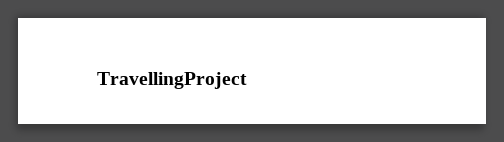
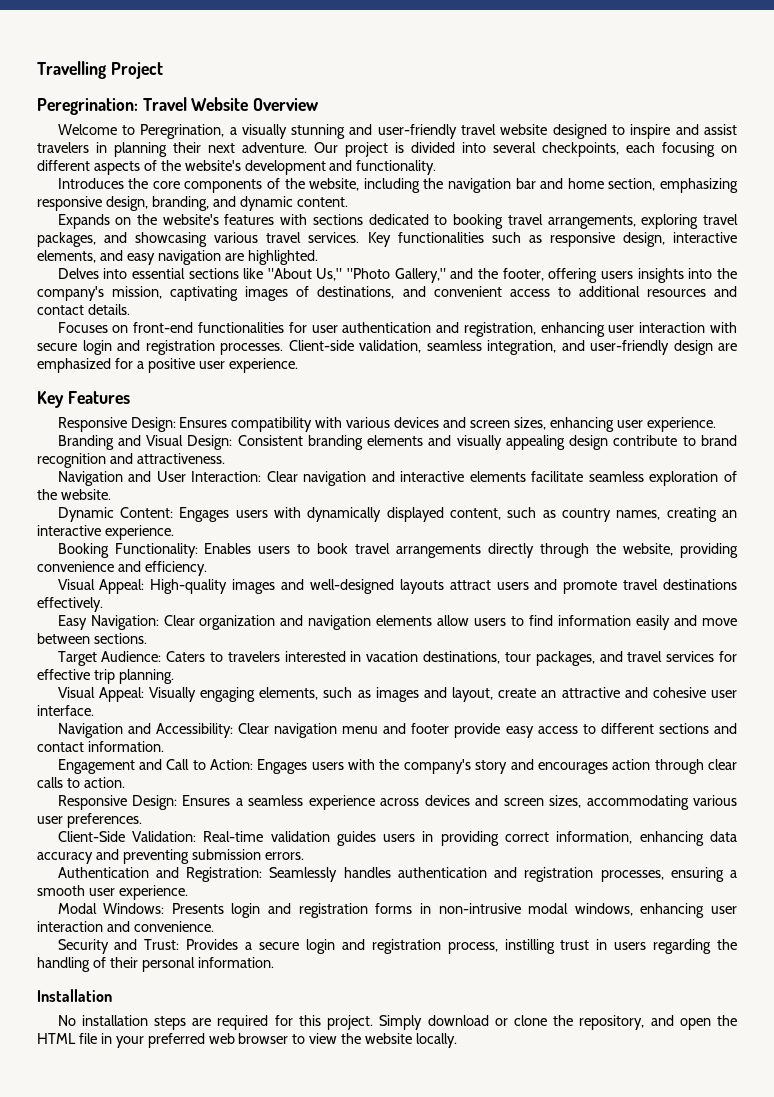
[97,72,247,89] TravellingProject -> [37,61,163,79] [37,97,319,115] [57,124,738,139] [37,142,737,157] [37,160,437,175] [57,178,738,193] [37,196,348,211] [57,214,739,229] [37,232,737,247] [37,250,318,265] [57,268,737,283] [37,286,737,301] [37,304,130,315] [57,322,737,337] [37,340,737,355] [37,358,298,373] [37,391,130,408] [57,417,716,432] [57,435,738,450] [37,453,225,468] [57,471,737,486] [37,489,111,500] [57,507,738,522] [37,525,174,540] [57,543,738,558] [37,561,207,576] [57,579,737,594] [37,597,103,612] [57,615,738,630] [37,633,147,644] [57,651,738,666] [37,669,174,684] [57,687,737,702] [37,705,94,716] [57,723,737,738] [37,741,164,752] [57,759,738,774] [37,777,125,788] [57,795,737,810] [37,813,142,828] [57,831,738,846] [37,849,304,864] [57,867,738,882] [37,885,188,900] [57,903,737,918] [37,921,214,932] [57,939,737,954] [37,957,274,972] [37,989,112,1002] [57,1015,737,1030] [37,1033,458,1048] Travelling Project // Peregrination: Travel Website Overview // Welcome to Peregrination, a visually stunning and user-friendly travel website designed to inspire and assist travelers in planning their next adventure. Our project is divided into several checkpoints, each focusing on different aspects of the website's development and functionality. // Introduces the core components of the website, including the navigation bar and home section, emphasizing responsive design, branding, and dynamic content. // Expands on the website's features with sections dedicated to booking travel arrangements, exploring travel packages, and showcasing various travel services. Key functionalities such as responsive design, interactive elements, and easy navigation are highlighted. // Delves into essential sections like "About Us," "Photo Gallery," and the footer, offering users insights into the company's mission, captivating images of destinations, and convenient access to additional resources and contact details. // Focuses on front-end functionalities for user authentication and registration, enhancing user interaction with secure login and registration processes. Client-side validation, seamless integration, and user-friendly design are emphasized for a positive user experience. // Key Features // Responsive Design: Ensures compatibility with various devices and screen sizes, enhancing user experience. // Branding and Visual Design: Consistent branding elements and visually appealing design contribute to brand recognition and attractiveness. // Navigation and User Interaction: Clear navigation and interactive elements facilitate seamless exploration of the website. // Dynamic Content: Engages users with dynamically displayed content, such as country names, creating an interactive experience. // Booking Functionality: Enables users to book travel arrangements directly through the website, providing convenience and efficiency. // Visual Appeal: High-quality images and well-designed layouts attract users and promote travel destinations effectively. // Easy Navigation: Clear organization and navigation elements allow users to find information easily and move between sections. // Target Audience: Caters to travelers interested in vacation destinations, tour packages, and travel services for effective trip planning. // Visual Appeal: Visually engaging elements, such as images and layout, create an attractive and cohesive user interface. // Navigation and Accessibility: Clear navigation menu and footer provide easy access to different sections and contact information. // Engagement and Call to Action: Engages users with the company's story and encourages action through clear calls to action. // Responsive Design: Ensures a seamless experience across devices and screen sizes, accommodating various user preferences. // Client-Side Validation: Real-time validation guides users in providing correct information, enhancing data accuracy and preventing submission errors. // Authentication and Registration: Seamlessly handles authentication and registration processes, ensuring a smooth user experience. // Modal Windows: Presents login and registration forms in non-intrusive modal windows, enhancing user interaction and convenience. // Security and Trust: Provides a secure login and registration process, instilling trust in users regarding the handling of their personal information. // Installation // No installation steps are required for this project. Simply download or clone the repository, and open the HTML file in your preferred web browser to view the website locally.

